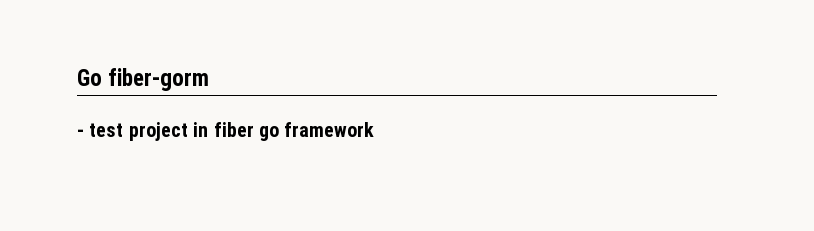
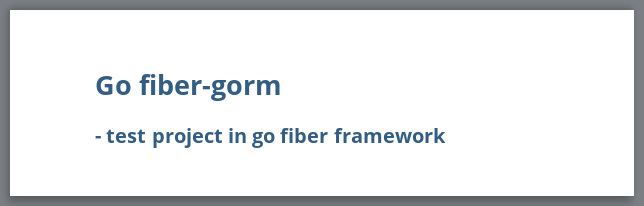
[213,122,279,141] fiber go -> [252,128,329,148] go fiber

